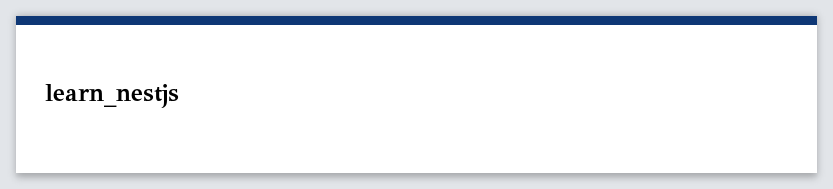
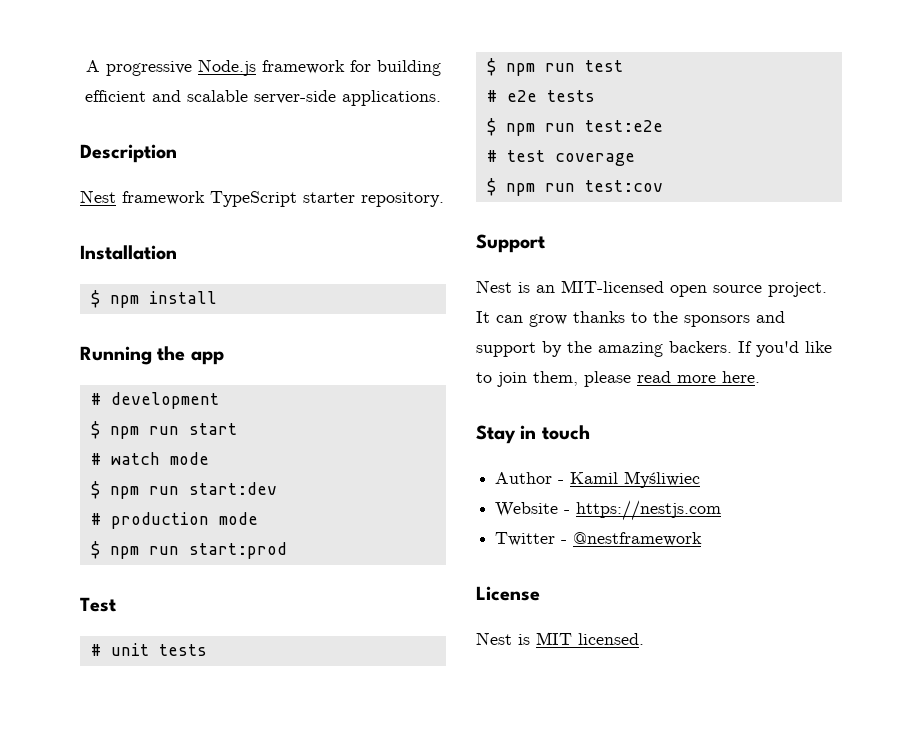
[45,84,179,108] learn_nestjs -> [85,59,441,76] [85,90,441,106] [80,144,177,163] [80,190,444,207] [80,245,177,260] [90,290,217,308] [80,346,224,365] [90,392,219,409] [90,421,237,439] [90,452,209,465] [90,481,277,499] [90,512,258,529] [90,541,287,559] [80,597,116,612] [90,643,207,656] [486,58,623,76] [486,90,595,102] [486,118,663,136] [486,150,635,166] [486,178,663,196] [476,234,545,253] [476,280,827,297] [476,311,785,327] [476,341,832,357] [476,371,760,387] [476,425,590,444] [495,471,701,488] [495,500,722,521] [495,532,703,546] [476,586,540,601] [476,632,644,645] A progressive Node.js framework for building efficient and scalable server-side applications. // Description // Nest framework TypeScript starter repository. // Installation // $ npm install // Running the app // # development // $ npm run start // # watch mode // $ npm run start:dev // # production mode // $ npm run start:prod // Test // # unit tests // $ npm run test // # e2e tests // $ npm run test:e2e // # test coverage // $ npm run test:cov // Support // Nest is an MIT-licensed open source project. It can grow thanks to the sponsors and support by the amazing backers. If you'd like to join them, please read more here. // Stay in touch // Author - Kamil Myśliwiec // Website - https://nestjs.com // Twitter - @nestframework // License // Nest is MIT licensed.

